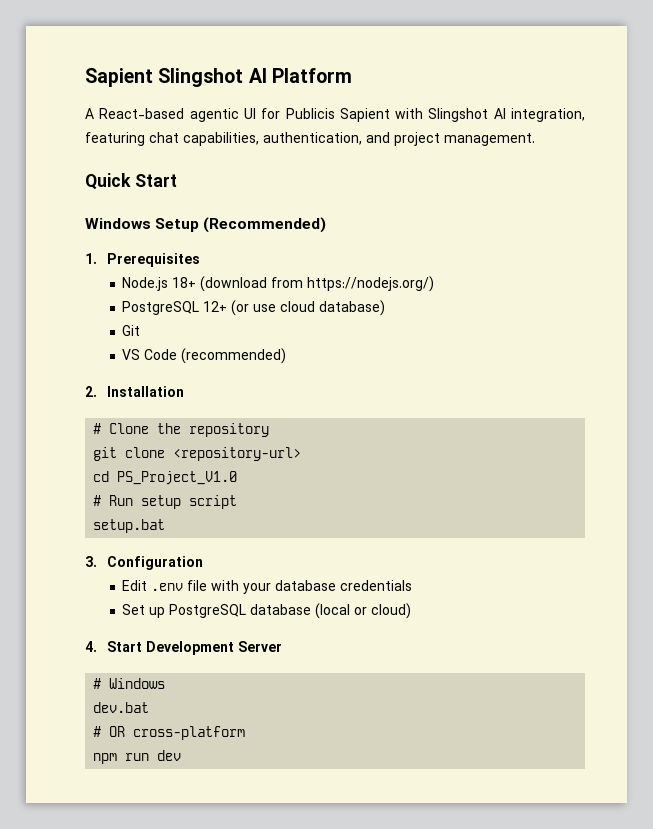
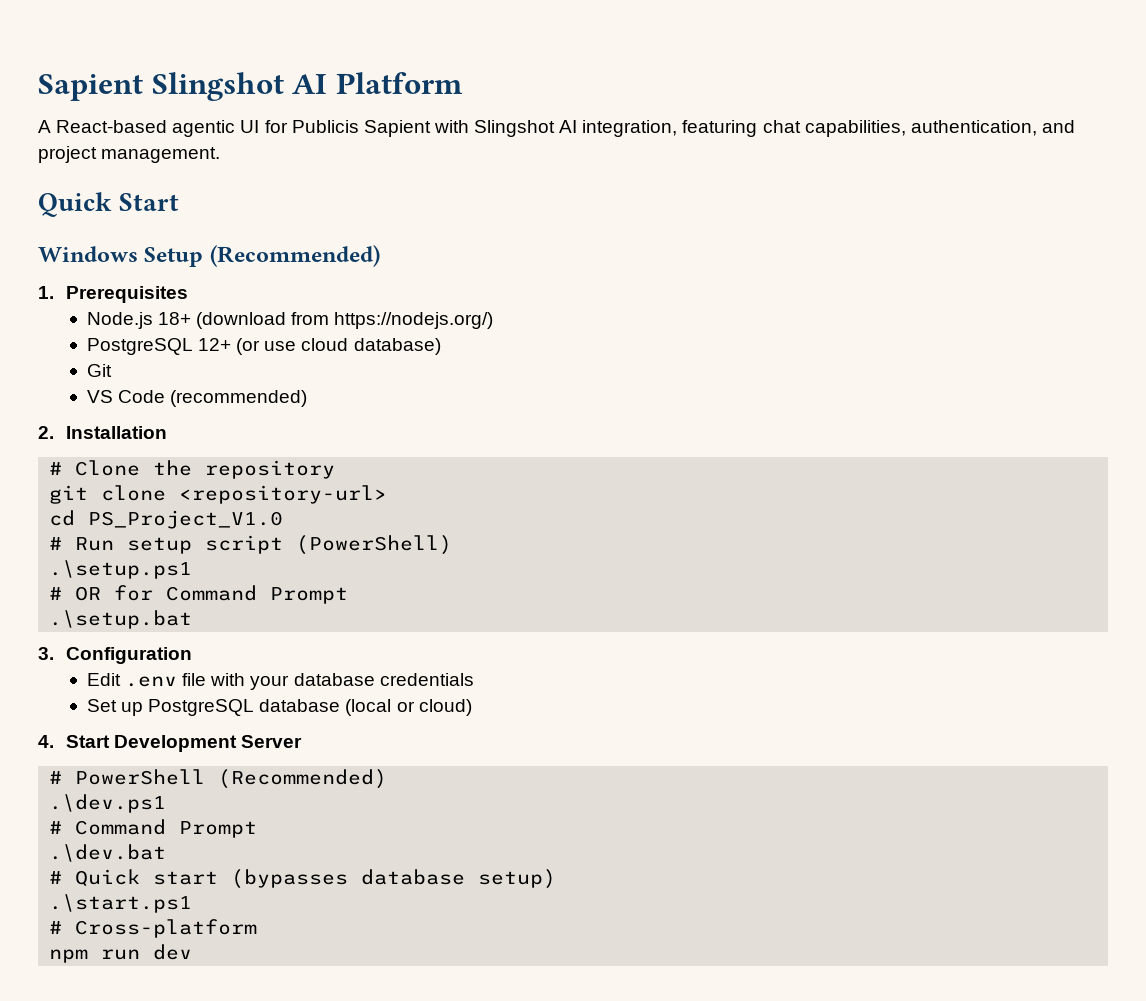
[93,519,166,533] // setup.bat -> [296,535,453,555] [49,560,193,579] [49,585,349,604] [49,610,193,629] (PowerShell) // .\setup.ps1 // # OR for Command Prompt // .\setup.bat
[109,678,166,689] [93,702,150,713] [93,726,246,740] Windows // dev.bat // # OR cross-platform -> [75,769,388,789] [49,794,167,813] [49,819,258,838] [49,844,167,862] [49,869,557,889] [49,894,193,913] [49,919,258,938] PowerShell (Recommended) // .\dev.ps1 // # Command Prompt // .\dev.bat // # Quick start (bypasses database setup) // .\start.ps1 // # Cross-platform

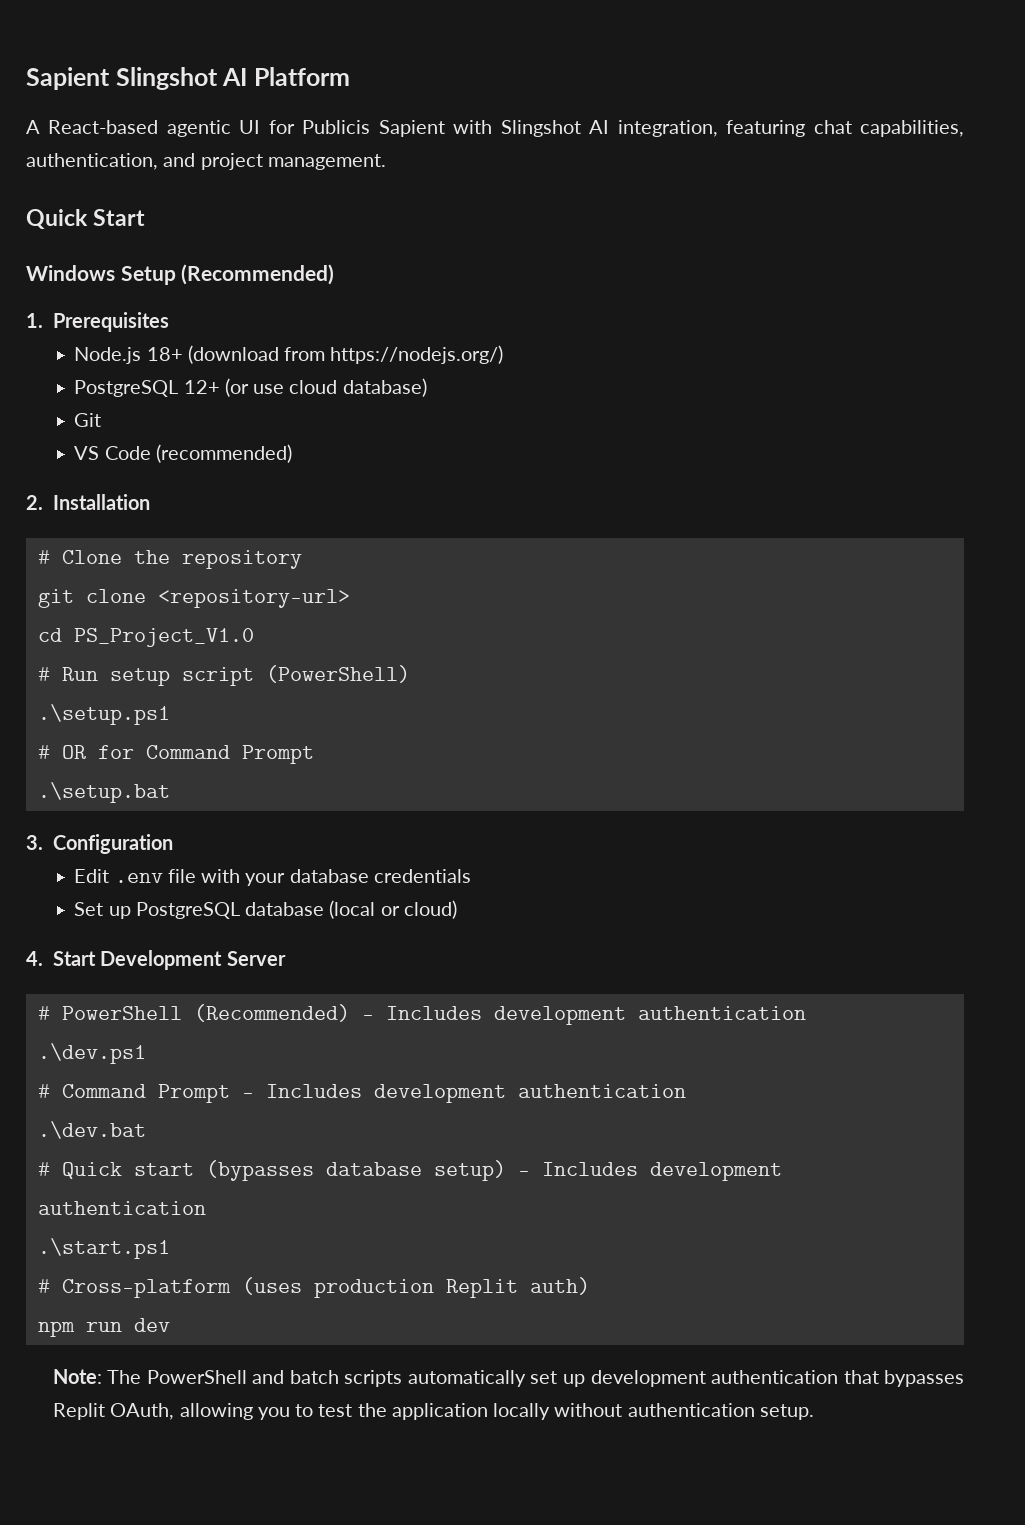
(388, 779) none -> [361,1006,806,1025] - Includes development authentication
(258, 829) none -> [241,1084,686,1103] - Includes development authentication
(557, 879) none -> [517,1162,782,1181] [37,1201,206,1215] - Includes development authentication
(258, 928) none -> [241,1277,590,1298] (uses production Replit auth)
(193, 952) none -> [52,1369,965,1387] [52,1403,814,1420] // Note: The PowerShell and batch scripts automatically set up development authentication that bypasses Replit OAuth, allowing you to test the application locally without authentication setup.

